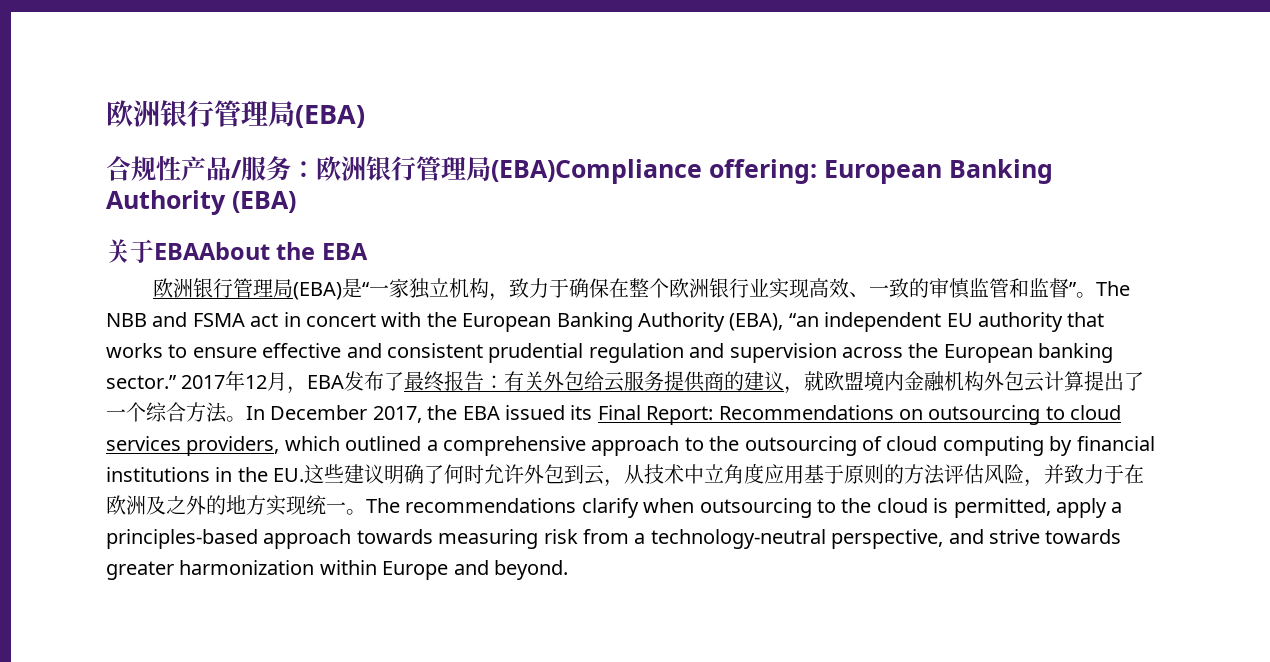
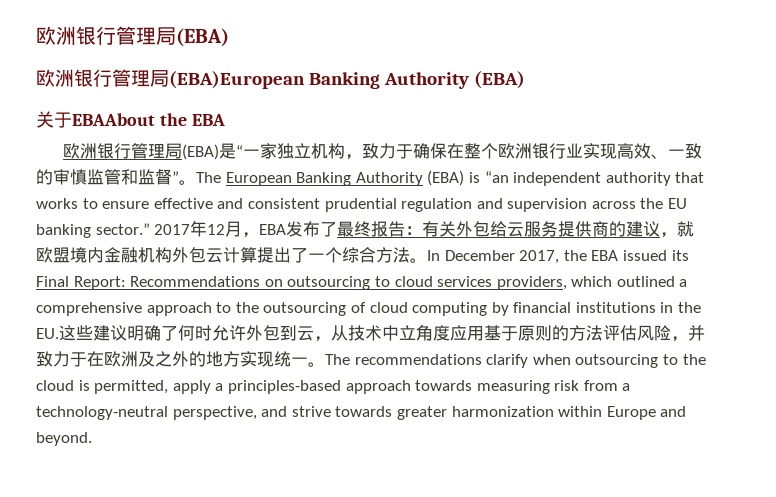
[106,155,942,184] 合规性产品/服务：欧洲银行管理局(EBA)Compliance offering: European -> [36,69,305,89] 欧洲银行管理局(EBA)European
[106,312,784,332] NBB and FSMA act in concert with the European Banking Authority (EBA), -> [225,170,480,186] European Banking Authority (EBA) is
[946,313,973,327] EU -> (602, 179) none
[943,344,1033,363] European -> [668,198,688,209] EU

